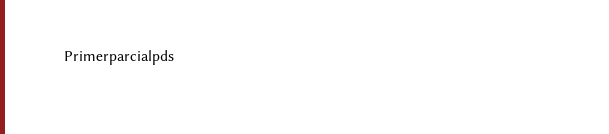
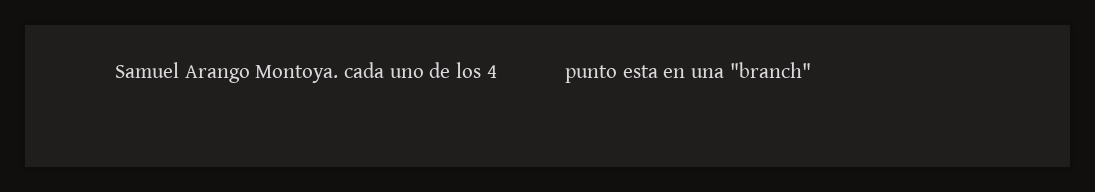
[64,50,174,65] Primerparcialpds -> [115,62,811,83] Samuel Arango Montoya. cada uno de los 4 punto esta en una "branch"

